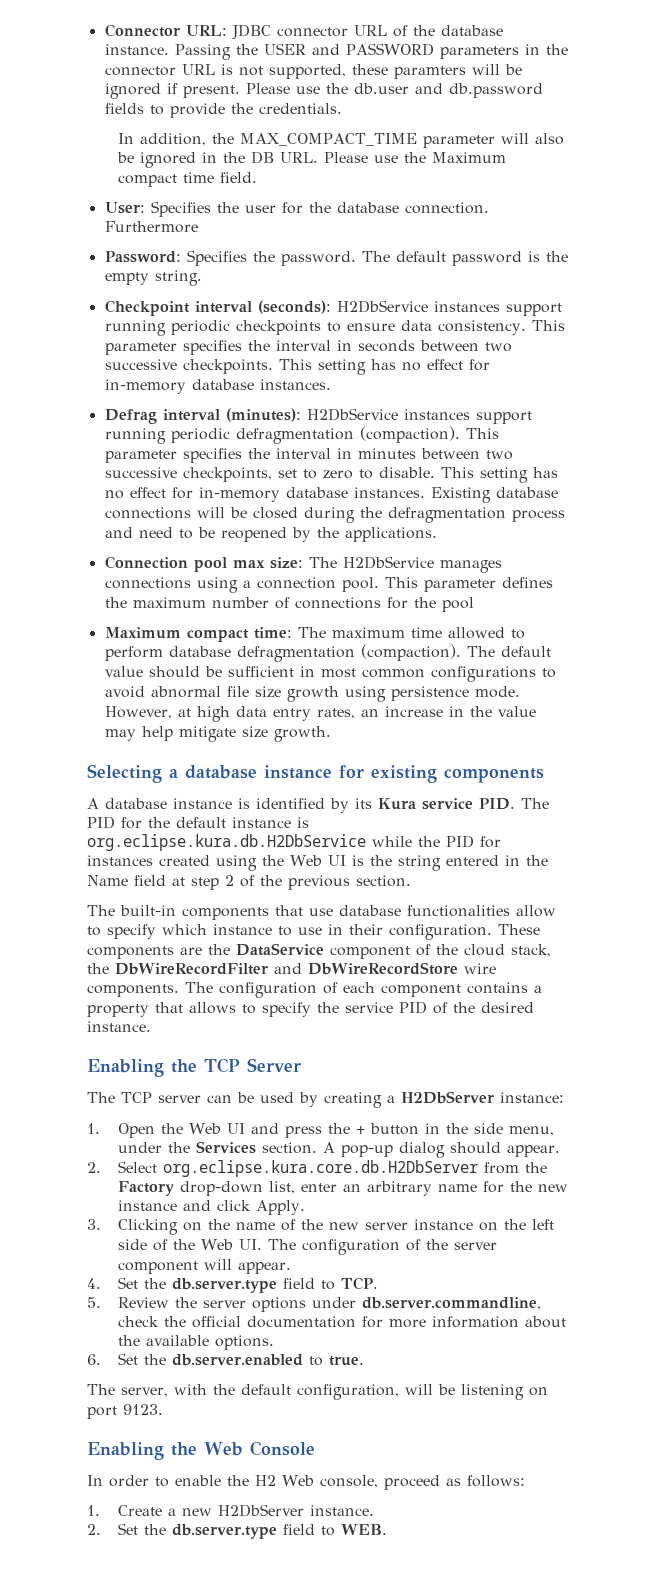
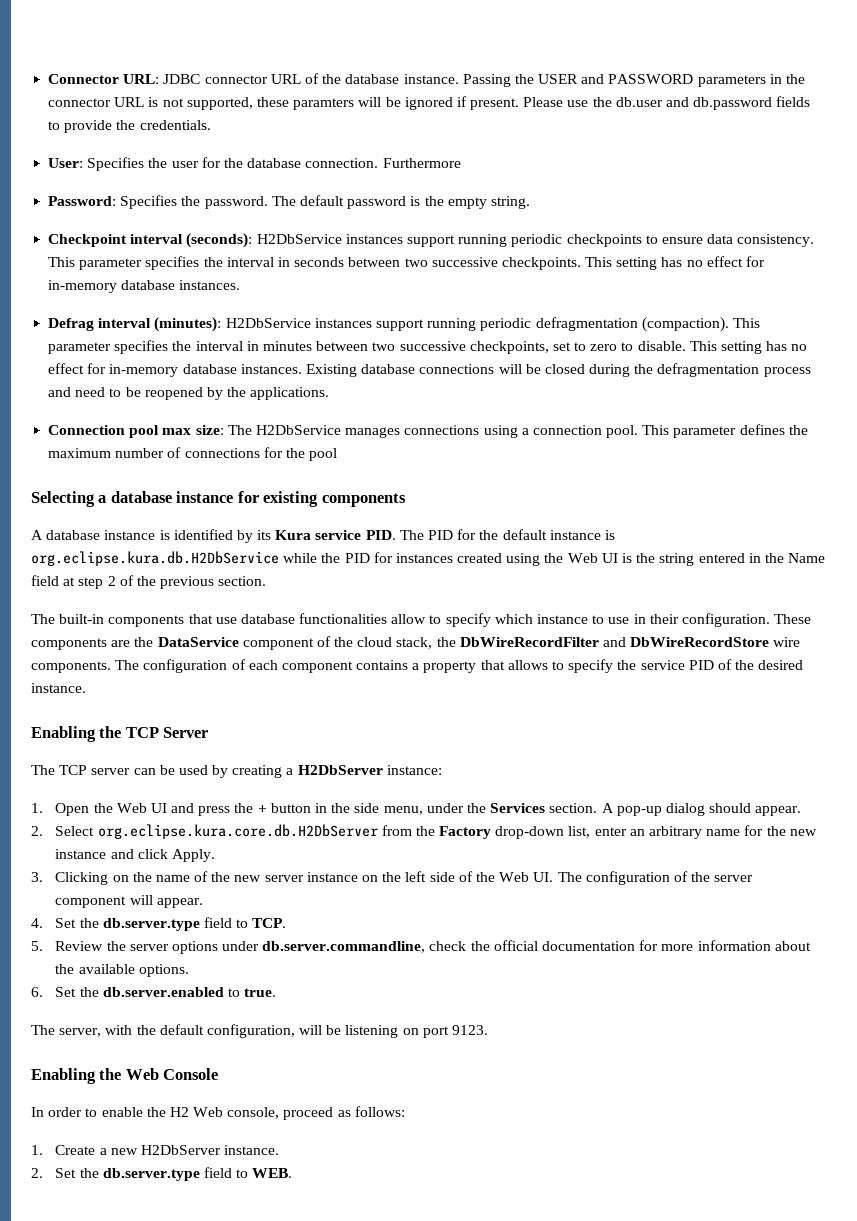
[118,133,565,148] [117,151,507,168] [118,172,258,187] // In addition, the MAX_COMPACT_TIME parameter will also be ignored in the DB URL. Please use the Maximum compact time field. -> (211, 125) none
[104,627,525,642] [104,644,551,662] [104,666,556,682] [104,686,520,702] [104,706,536,722] [104,726,331,742] // Maximum compact time: The maximum time allowed to perform database defragmentation (compaction). The default value should be sufficient in most common configurations to avoid abnormal file size growth using persistence mode. However, at high data entry rates, an increase in the value may help mitigate size growth. -> (338, 454) none

